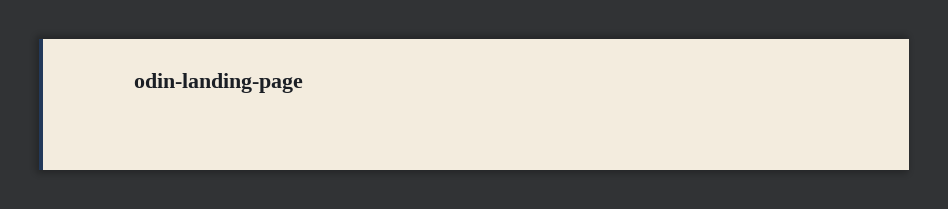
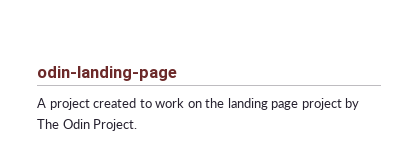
(303, 83) none -> [37,98,360,110] [37,119,138,131] // A project created to work on the landing page project by The Odin Project.

